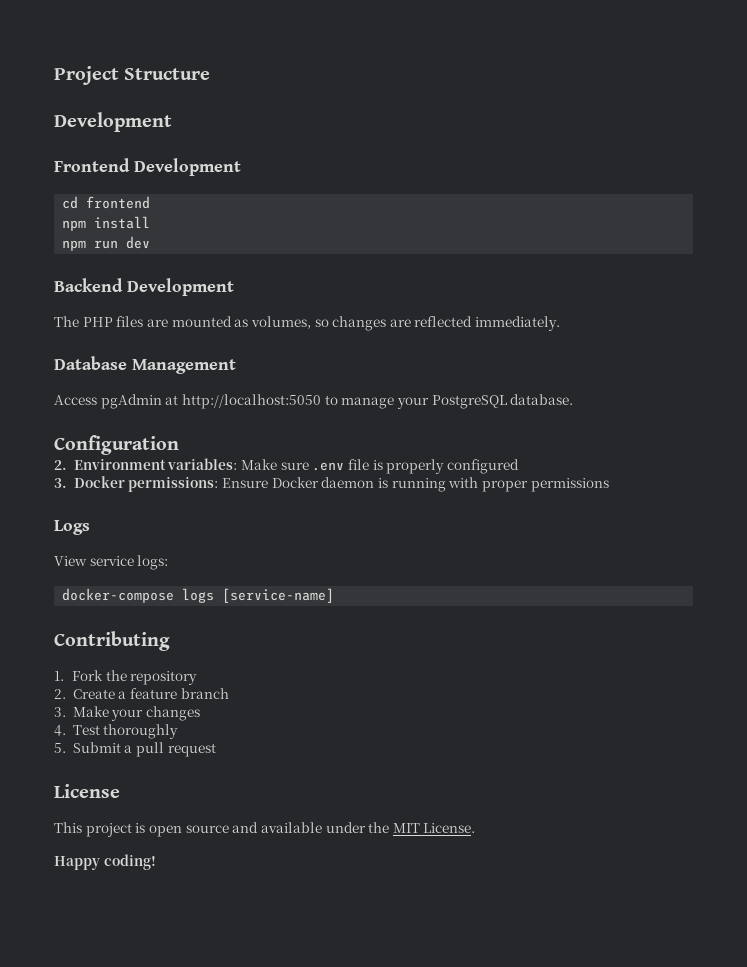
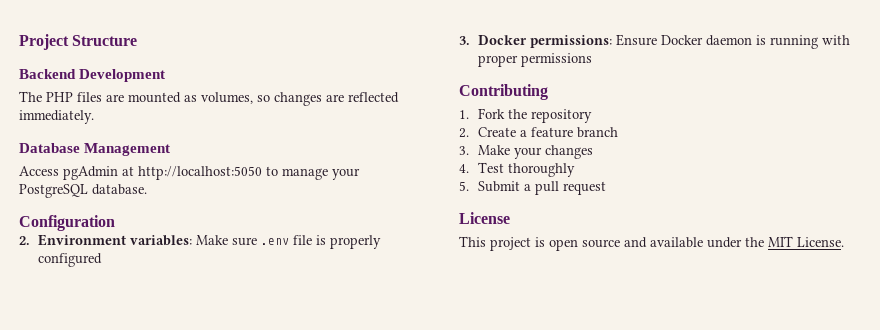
[54,112,172,132] [54,158,241,176] [62,196,151,209] [62,216,151,231] [62,236,151,251] // Development // Frontend Development // cd frontend // npm install // npm run dev -> (138, 40) none
[54,520,90,535] [54,555,169,570] [62,588,335,603] // Logs // View service logs: // docker-compose logs [service-name] -> (592, 60) none
[54,854,156,870] // Happy coding! -> (844, 242) none

